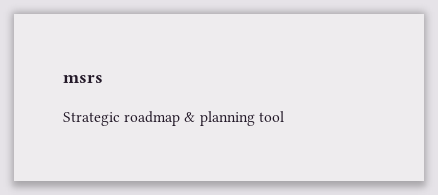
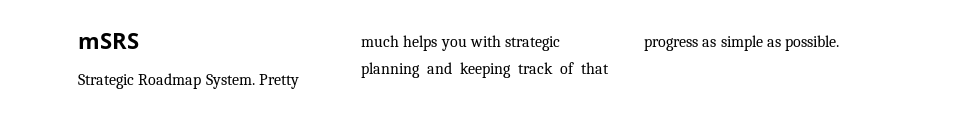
[63,75,103,83] msrs -> [78,33,139,49] mSRS
[124,111,284,126] roadmap & planning tool -> [138,73,299,89] [361,35,561,51] [361,62,609,78] [644,35,840,51] Roadmap System. Pretty much helps you with strategic planning and keeping track of that progress as simple as possible.

